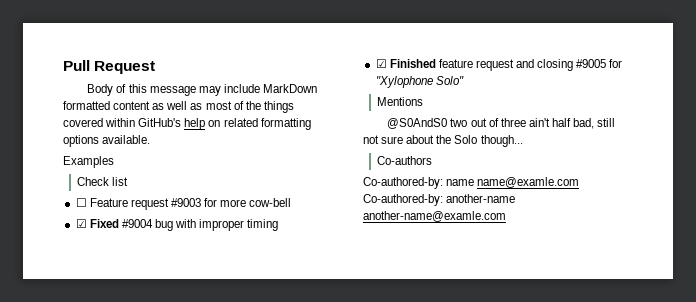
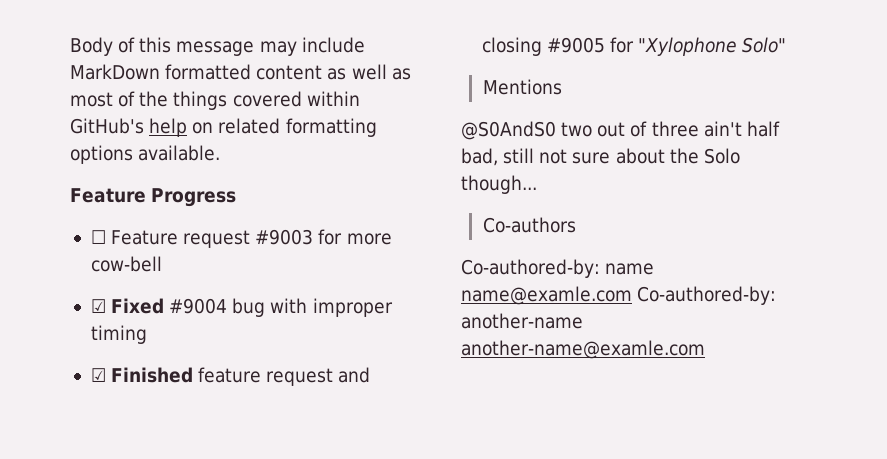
[63,60,156,74] Pull Request // -> (70, 46) none
[63,156,114,168] [77,177,129,186] Examples // Check list -> [70,188,237,207] Feature Progress

